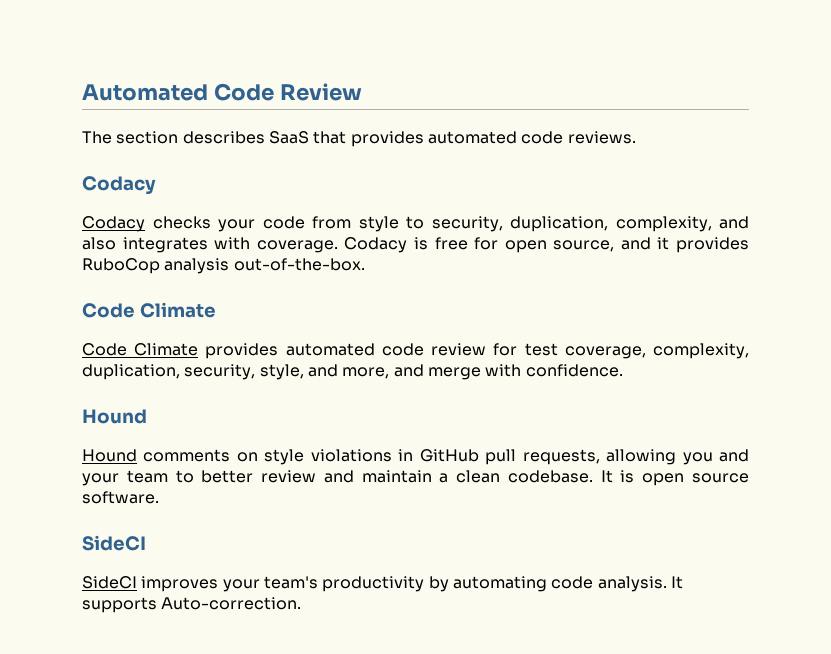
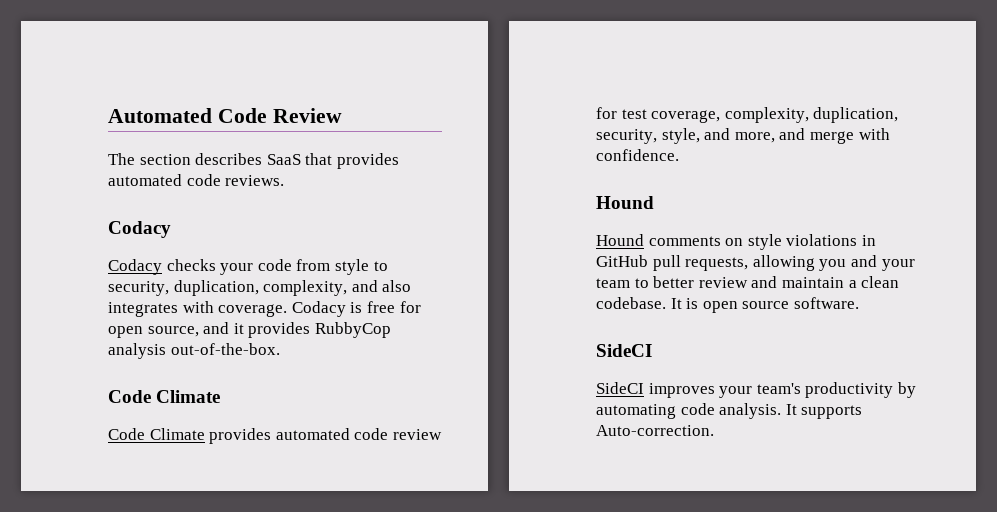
[82,258,160,274] RuboCop -> [314,322,391,338] RubbyCop

